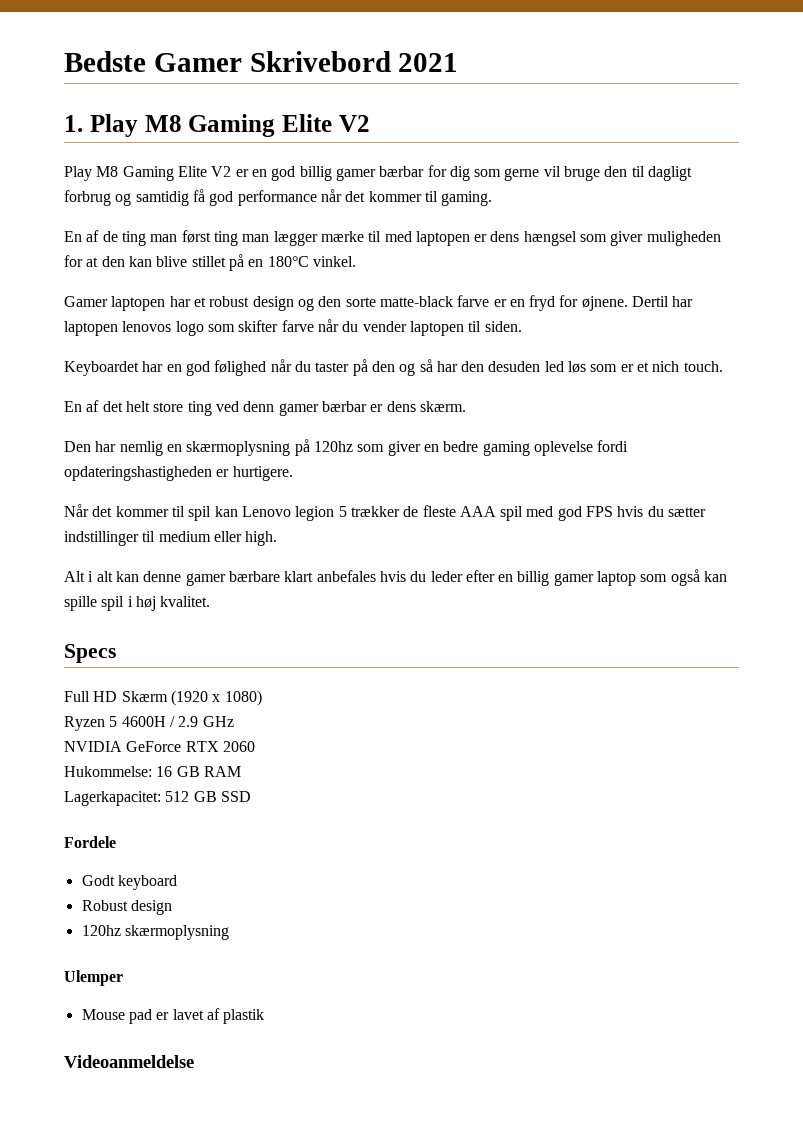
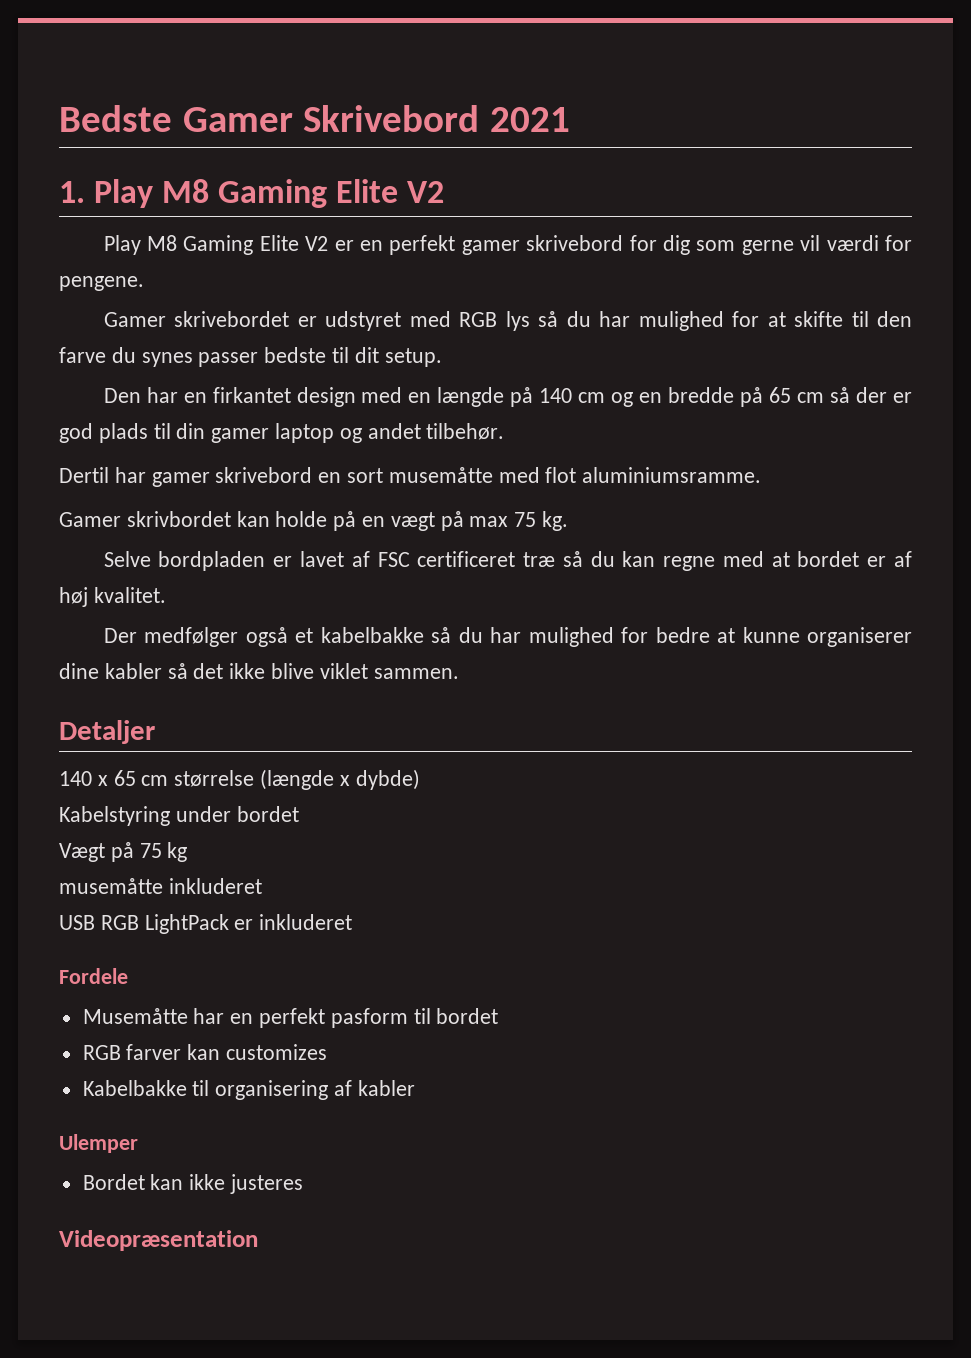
[271,166,425,181] god billig gamer bærbar -> [389,235,624,255] perfekt gamer skrivebord
[564,166,693,181] [64,189,493,206] [64,230,721,246] [64,254,356,271] [64,295,694,311] [64,319,522,336] [64,359,723,376] [64,400,466,416] [64,439,629,456] [64,466,293,481] [64,504,707,521] [64,531,278,546] [64,569,728,586] [64,596,211,611] [64,644,116,663] [64,690,262,706] [64,716,234,731] [64,741,255,752] [64,766,241,777] [64,791,251,806] [64,836,116,848] [81,875,177,890] [81,900,172,915] [81,925,229,940] [64,970,123,986] [81,1008,265,1024] [64,1055,194,1068] bruge den til dagligt forbrug og samtidig få god performance når det kommer til gaming. // En af de ting man først ting man lægger mærke til med laptopen er dens hængsel som giver muligheden for at den kan blive stillet på en 180°C vinkel. // Gamer laptopen har et robust design og den sorte matte-black farve er en fryd for øjnene. Dertil har laptopen lenovos logo som skifter farve når du vender laptopen til siden. // Keyboardet har en god følighed når du taster på den og så har den desuden led løs som er et nich touch. // En af det helt store ting ved denn gamer bærbar er dens skærm. // Den har nemlig en skærmoplysning på 120hz som giver en bedre gaming oplevelse fordi opdateringshastigheden er hurtigere. // Når det kommer til spil kan Lenovo legion 5 trækker de fleste AAA spil med god FPS hvis du sætter indstillinger til medium eller high. // Alt i alt kan denne gamer bærbare klart anbefales hvis du leder efter en billig gamer laptop som også kan spille spil i høj kvalitet. // Specs // Full HD Skærm (1920 x 1080) // Ryzen 5 4600H / 2.9 GHz // NVIDIA GeForce RTX 2060 // Hukommelse: 16 GB RAM // Lagerkapacitet: 512 GB SSD // Fordele // Godt keyboard // Robust design // 120hz skærmoplysning // Ulemper // Mouse pad er lavet af plastik // Videoanmeldelse -> [826,235,912,251] [59,276,144,291] [103,311,913,331] [59,347,442,367] [103,387,912,407] [59,423,505,443] [59,467,762,487] [59,511,569,531] [103,551,912,571] [59,587,166,607] [103,627,913,647] [59,663,459,679] [59,720,155,744] [59,769,420,790] [59,806,299,826] [59,842,188,862] [59,878,262,894] [59,914,353,934] [59,968,128,984] [82,1008,499,1028] [82,1044,328,1060] [82,1080,415,1100] [59,1134,138,1153] [82,1174,304,1194] [59,1230,258,1251] værdi for pengene. // Gamer skrivebordet er udstyret med RGB lys så du har mulighed for at skifte til den farve du synes passer bedste til dit setup. // Den har en firkantet design med en længde på 140 cm og en bredde på 65 cm så der er god plads til din gamer laptop og andet tilbehør. // Dertil har gamer skrivebord en sort musemåtte med flot aluminiumsramme. // Gamer skrivbordet kan holde på en vægt på max 75 kg. // Selve bordpladen er lavet af FSC certificeret træ så du kan regne med at bordet er af høj kvalitet. // Der medfølger også et kabelbakke så du har mulighed for bedre at kunne organiserer dine kabler så det ikke blive viklet sammen. // Detaljer // 140 x 65 cm størrelse (længde x dybde) // Kabelstyring under bordet // Vægt på 75 kg // musemåtte inkluderet // USB RGB LightPack er inkluderet // Fordele // Musemåtte har en perfekt pasform til bordet // RGB farver kan customizes // Kabelbakke til organisering af kabler // Ulemper // Bordet kan ikke justeres // Videopræsentation

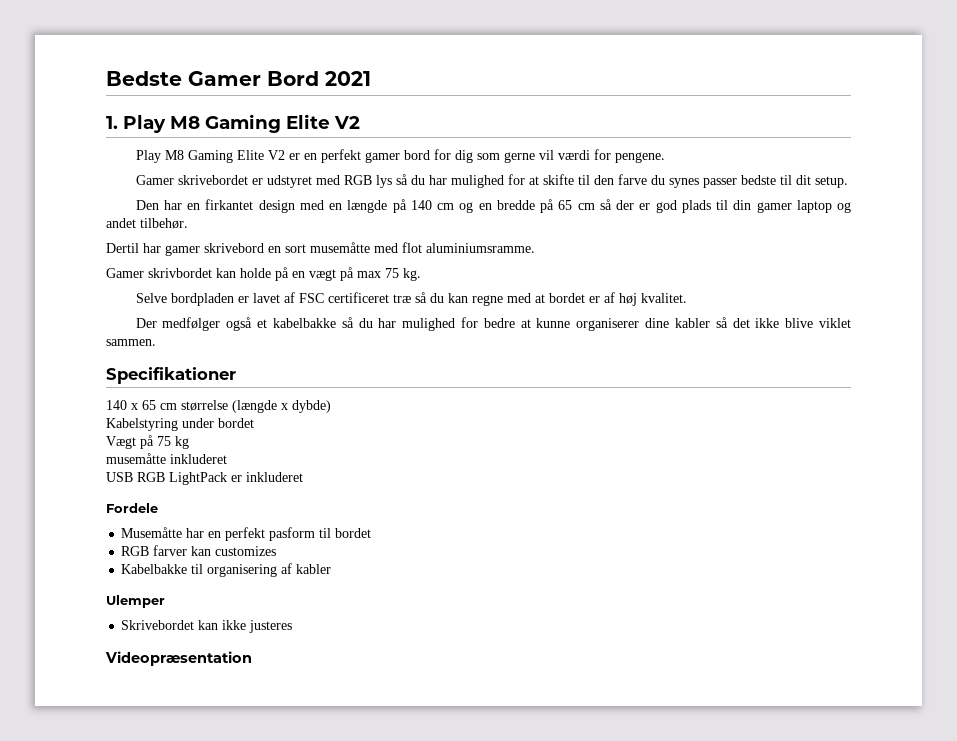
[303,105,480,132] Skrivebord -> [267,71,319,86] Bord
[526,235,624,251] skrivebord -> [403,150,430,160] bord
[59,720,155,744] Detaljer -> [106,367,236,384] Specifikationer
[82,1174,145,1190] Bordet -> [121,620,195,630] Skrivebordet

